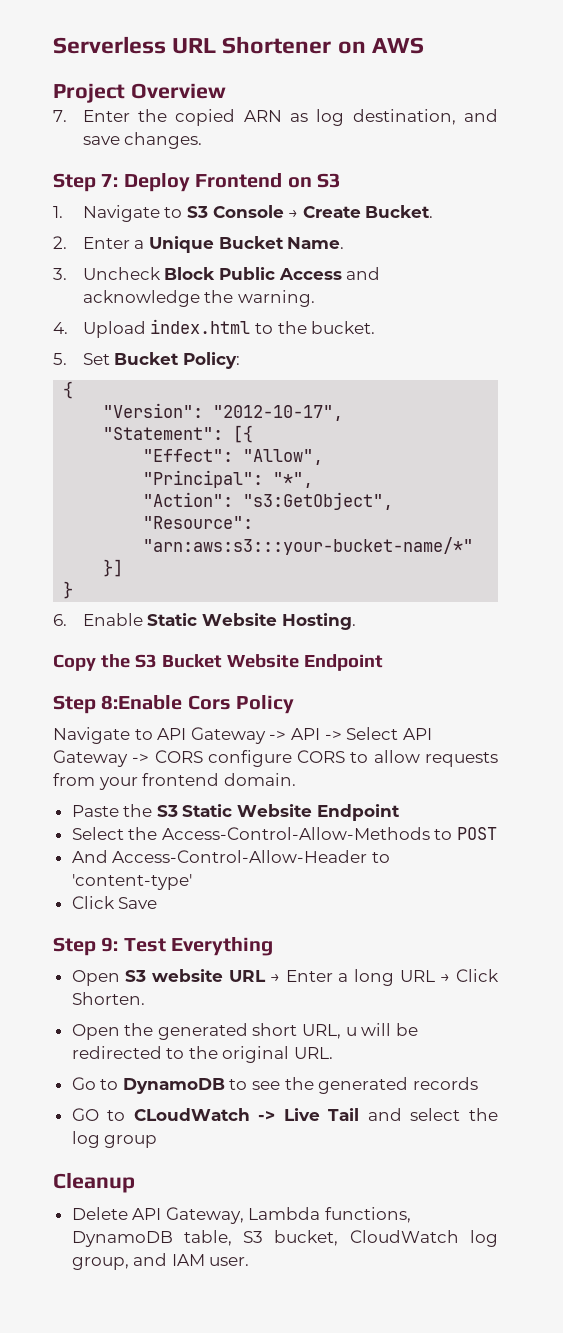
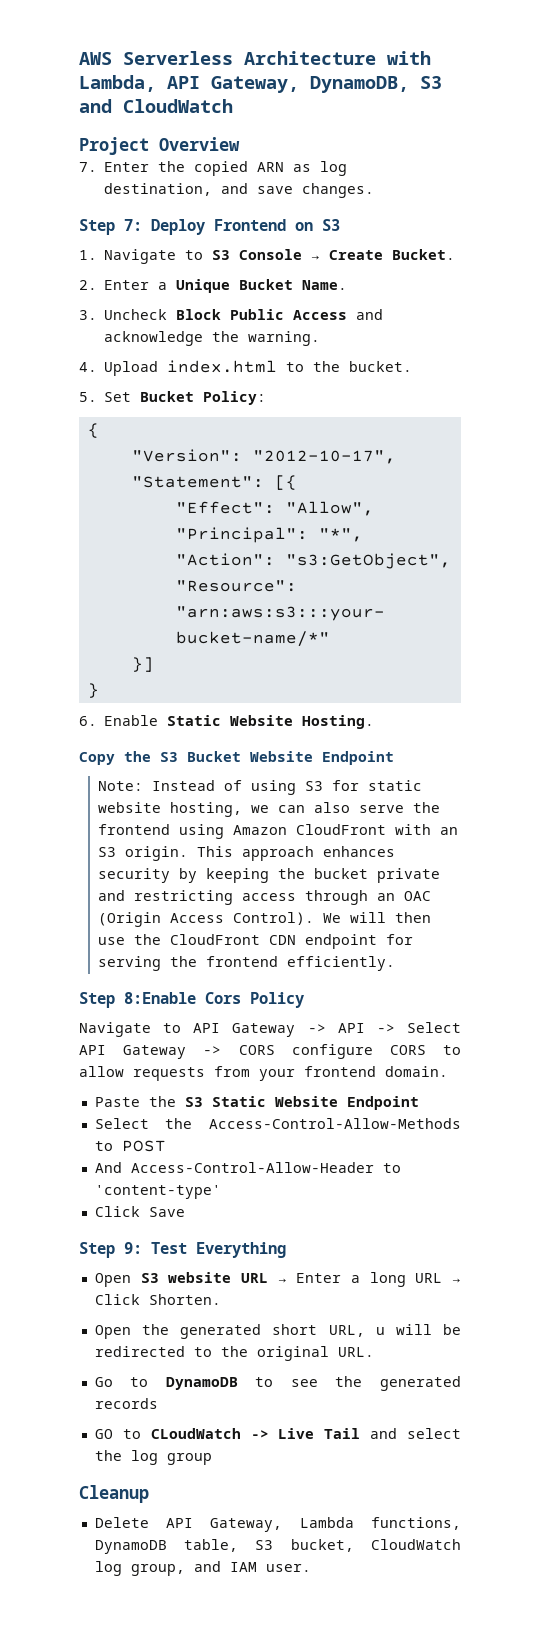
[53,36,424,54] Serverless URL Shortener on AWS -> [79,51,431,65] [79,75,442,93] [79,99,233,113] AWS Serverless Architecture with Lambda, API Gateway, DynamoDB, S3 and CloudWatch
(383, 662) none -> [97,780,422,795] [97,802,440,817] [97,824,458,839] [97,846,395,861] [97,868,440,883] [97,890,431,905] [97,912,431,927] [97,934,413,949] [97,956,395,971] // Note: Instead of using S3 for static website hosting, we can also serve the frontend using Amazon CloudFront with an S3 origin. This approach enhances security by keeping the bucket private and restricting access through an OAC (Origin Access Control). We will then use the CloudFront CDN endpoint for serving the frontend efficiently.

